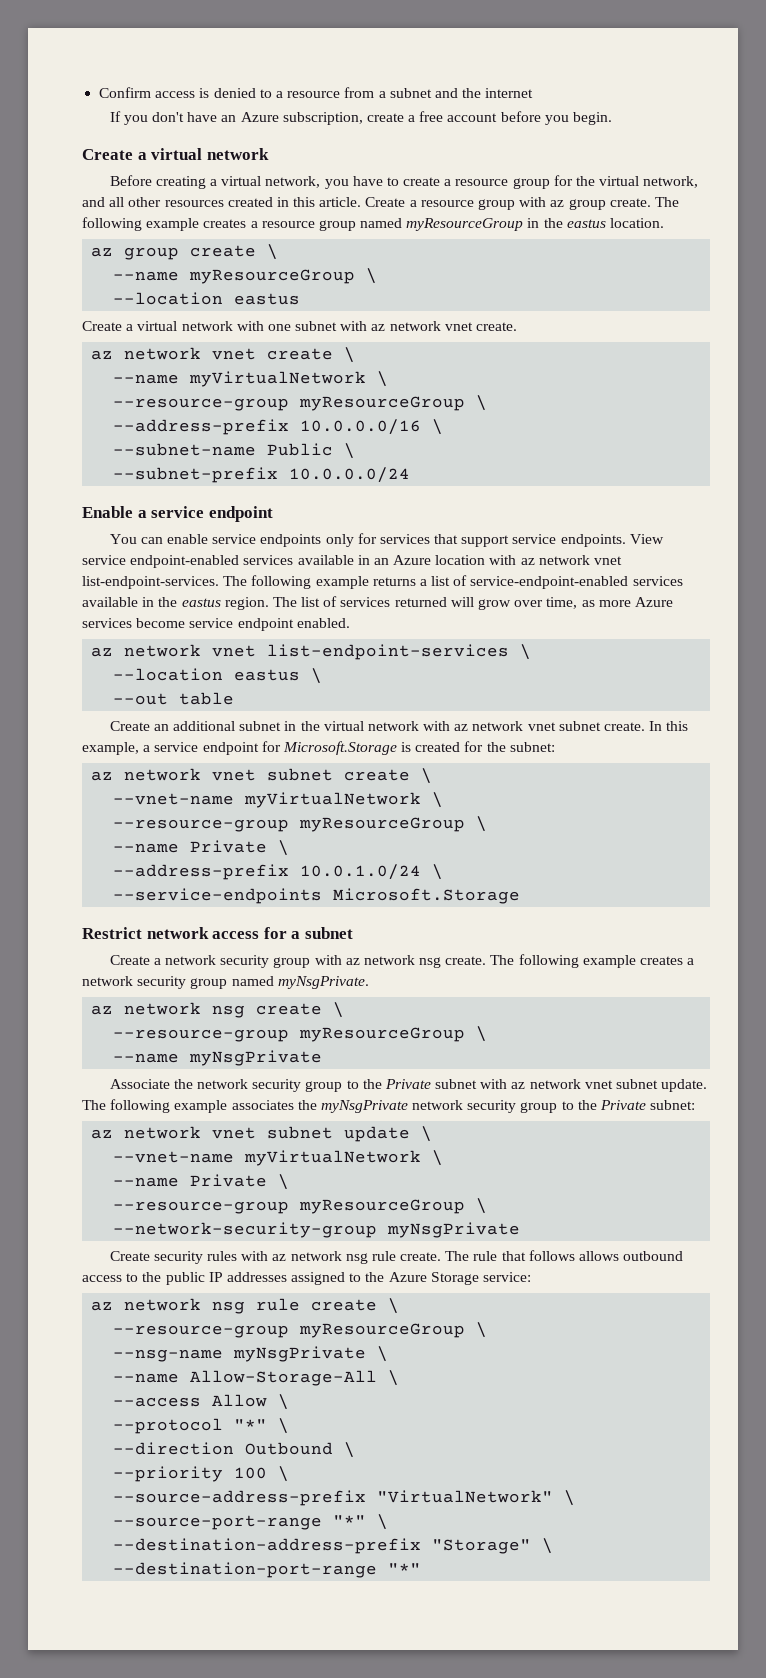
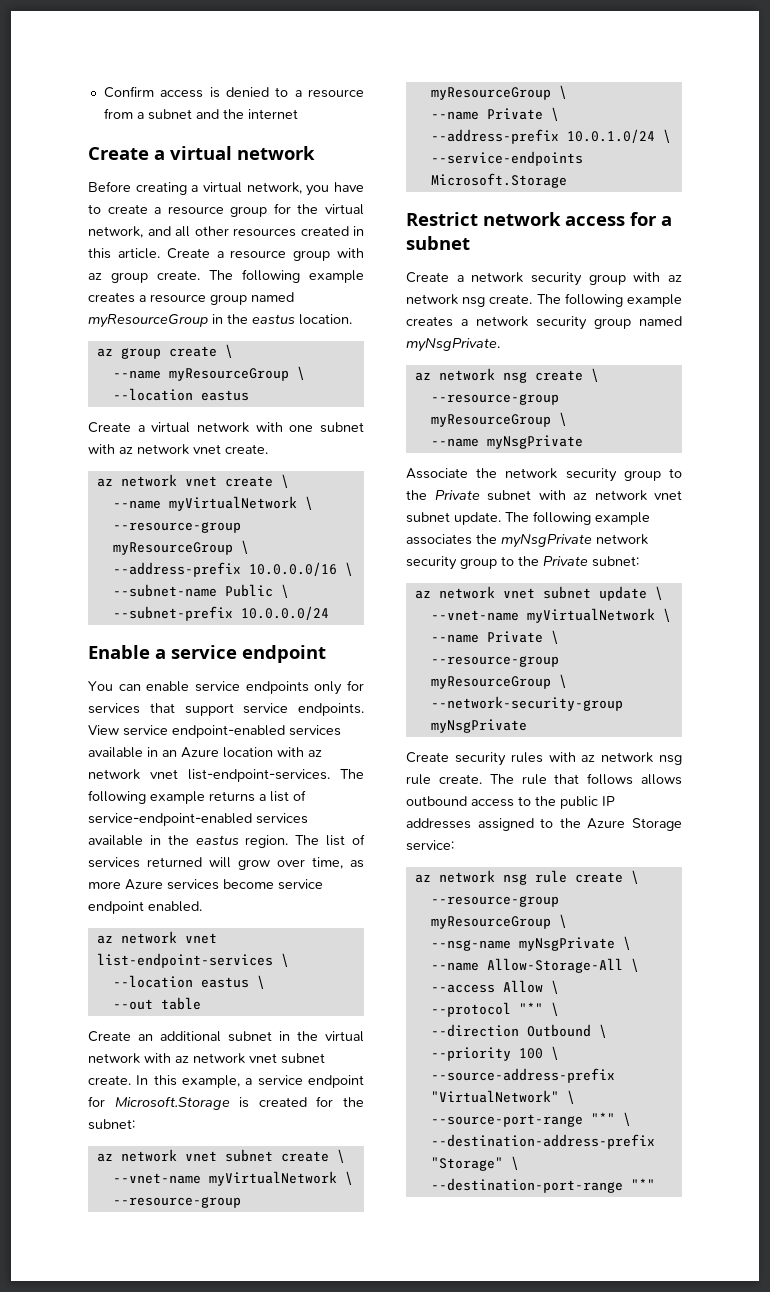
[109,111,613,125] // If you don't have an Azure subscription, create a free account before you begin. -> (298, 114) none

